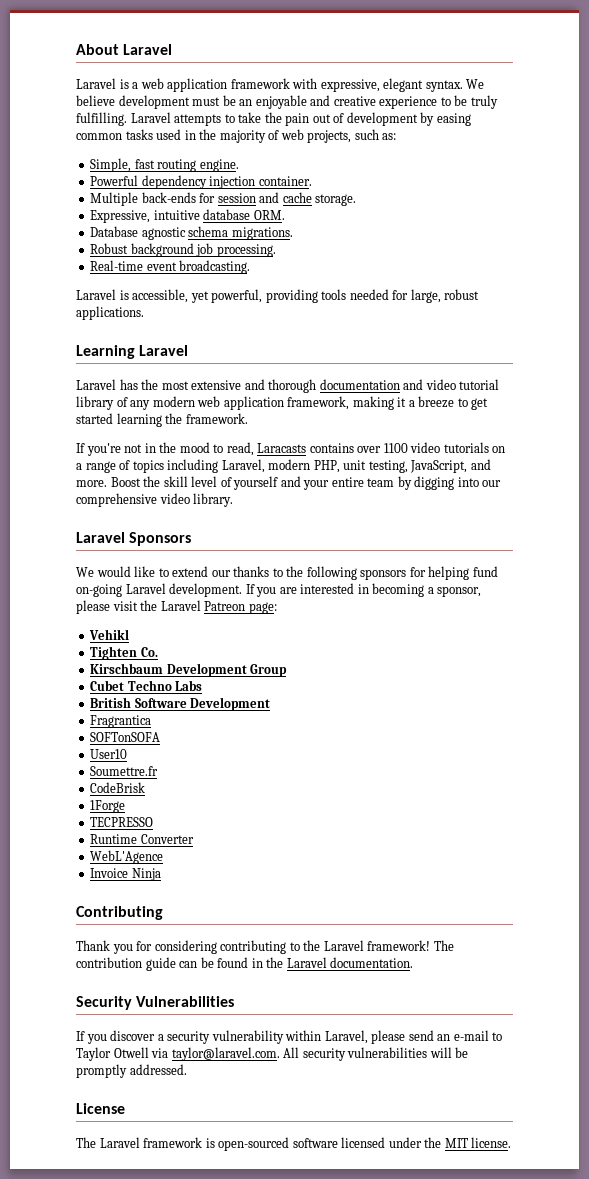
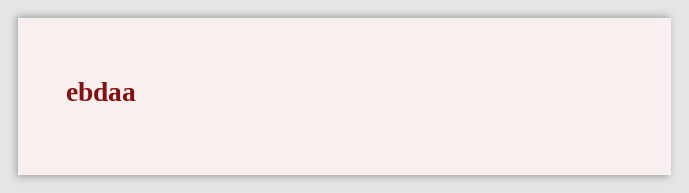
[76,44,173,55] [76,78,485,92] [76,95,498,109] [76,112,471,126] [76,129,397,143] [90,158,239,172] [90,175,312,189] [90,192,357,206] [90,209,285,223] [90,226,293,240] [90,243,276,257] [90,260,251,274] [76,289,480,303] [76,306,144,320] [76,345,189,359] [76,379,500,393] [76,396,489,410] [76,413,248,427] [76,442,506,456] [76,459,491,473] [76,476,502,490] [76,493,234,507] [76,532,192,546] [76,566,498,580] [76,583,482,597] [76,600,277,614] [89,629,130,640] [90,646,158,660] [90,663,288,677] [90,680,203,691] [90,697,271,711] [90,715,152,728] [90,732,161,742] [90,749,128,759] [90,766,159,776] [90,782,146,793] [90,800,126,813] [90,817,154,827] [90,834,194,844] [90,850,164,864] [90,868,161,881] [76,906,163,920] [76,940,454,954] [76,957,414,971] [76,996,235,1010] [76,1030,503,1044] [76,1047,469,1061] [76,1064,187,1078] [76,1103,125,1114] [76,1137,512,1151] About Laravel // Laravel is a web application framework with expressive, elegant syntax. We believe development must be an enjoyable and creative experience to be truly fulfilling. Laravel attempts to take the pain out of development by easing common tasks used in the majority of web projects, such as: // Simple, fast routing engine. // Powerful dependency injection container. // Multiple back-ends for session and cache storage. // Expressive, intuitive database ORM. // Database agnostic schema migrations. // Robust background job processing. // Real-time event broadcasting. // Laravel is accessible, yet powerful, providing tools needed for large, robust applications. // Learning Laravel // Laravel has the most extensive and thorough documentation and video tutorial library of any modern web application framework, making it a breeze to get started learning the framework. // If you're not in the mood to read, Laracasts contains over 1100 video tutorials on a range of topics including Laravel, modern PHP, unit testing, JavaScript, and more. Boost the skill level of yourself and your entire team by digging into our comprehensive video library. // Laravel Sponsors // We would like to extend our thanks to the following sponsors for helping fund on-going Laravel development. If you are interested in becoming a sponsor, please visit the Laravel Patreon page: // Vehikl // Tighten Co. // Kirschbaum Development Group // Cubet Techno Labs // British Software Development // Fragrantica // SOFTonSOFA // User10 // Soumettre.fr // CodeBrisk // 1Forge // TECPRESSO // Runtime Converter // WebL'Agence // Invoice Ninja // Contributing // Thank you for considering contributing to the Laravel framework! The contribution guide can be found in the Laravel documentation. // Security Vulnerabilities // If you discover a security vulnerability within Laravel, please send an e-mail to Taylor Otwell via taylor@laravel.com. All security vulnerabilities will be promptly addressed. // License // The Laravel framework is open-sourced software licensed under the MIT license. -> [66,82,136,101] ebdaa

